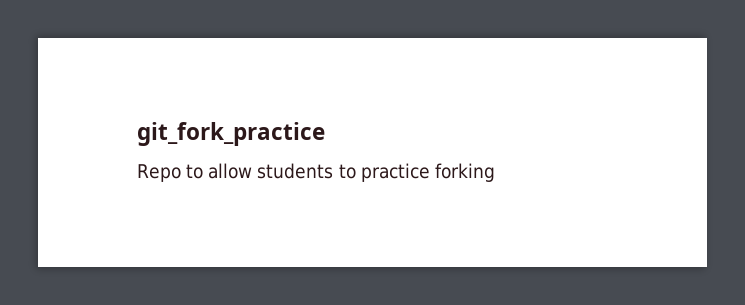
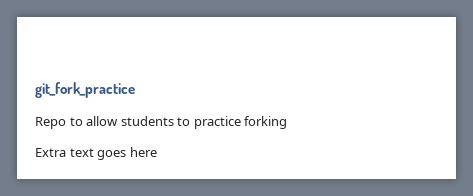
(495, 172) none -> [35,147,157,160] // Extra text goes here

